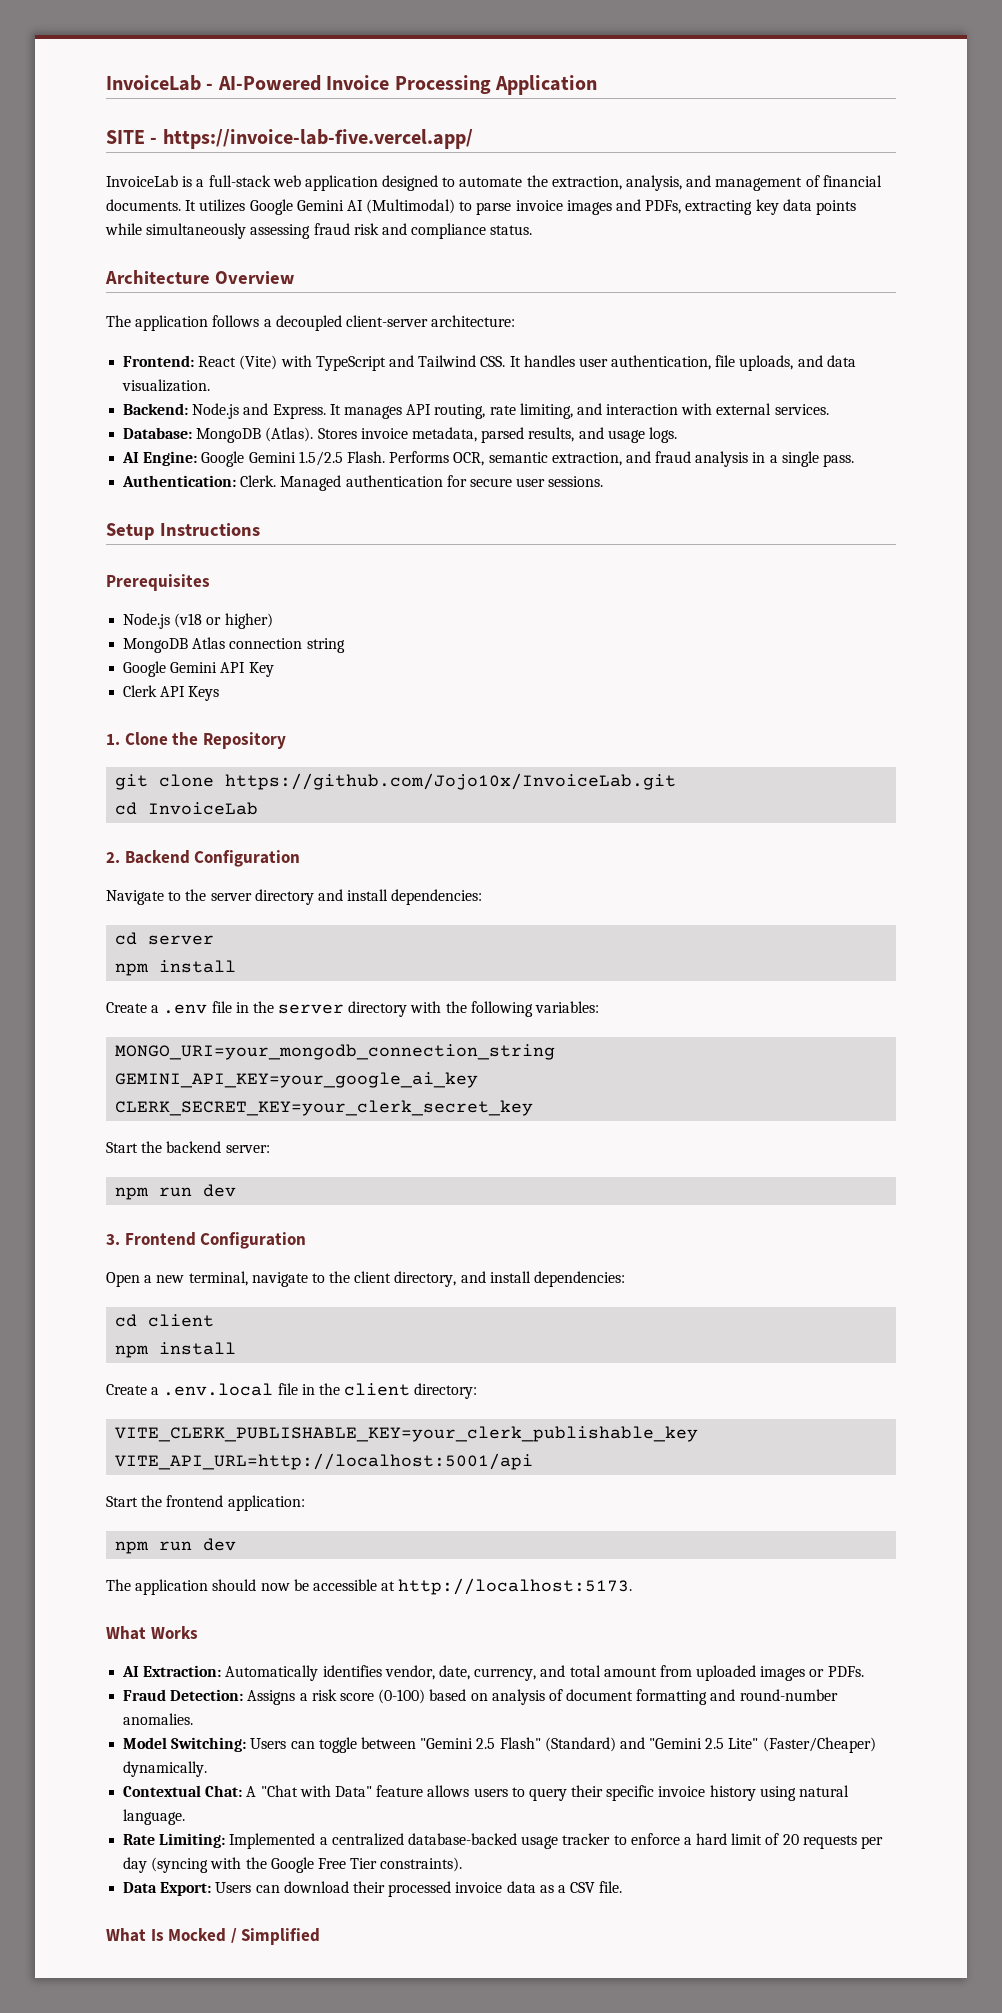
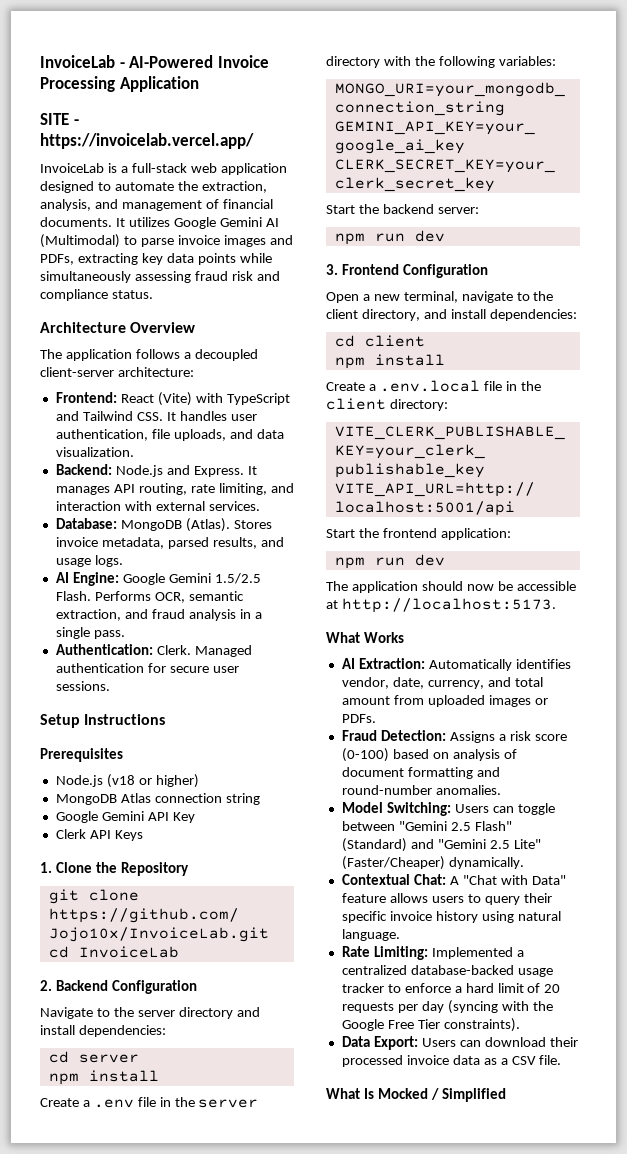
[162,129,473,149] https://invoice-lab-five.vercel.app/ -> [40,133,254,149] https://invoicelab.vercel.app/

